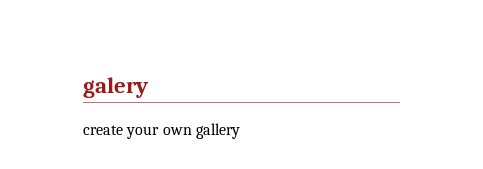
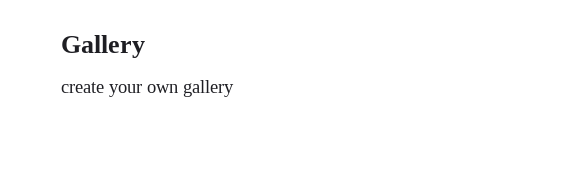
[83,77,148,98] galery -> [61,35,145,58] Gallery

